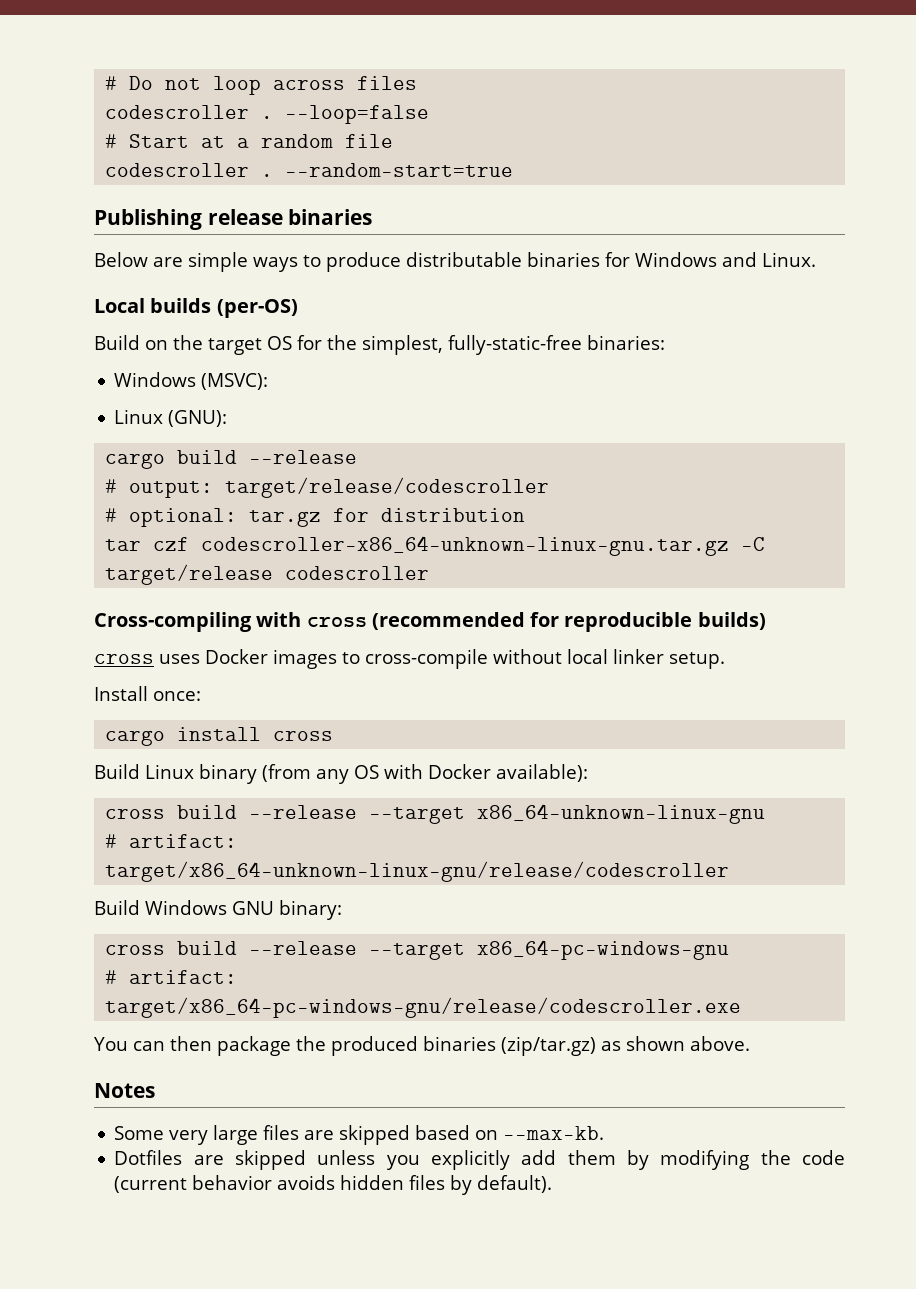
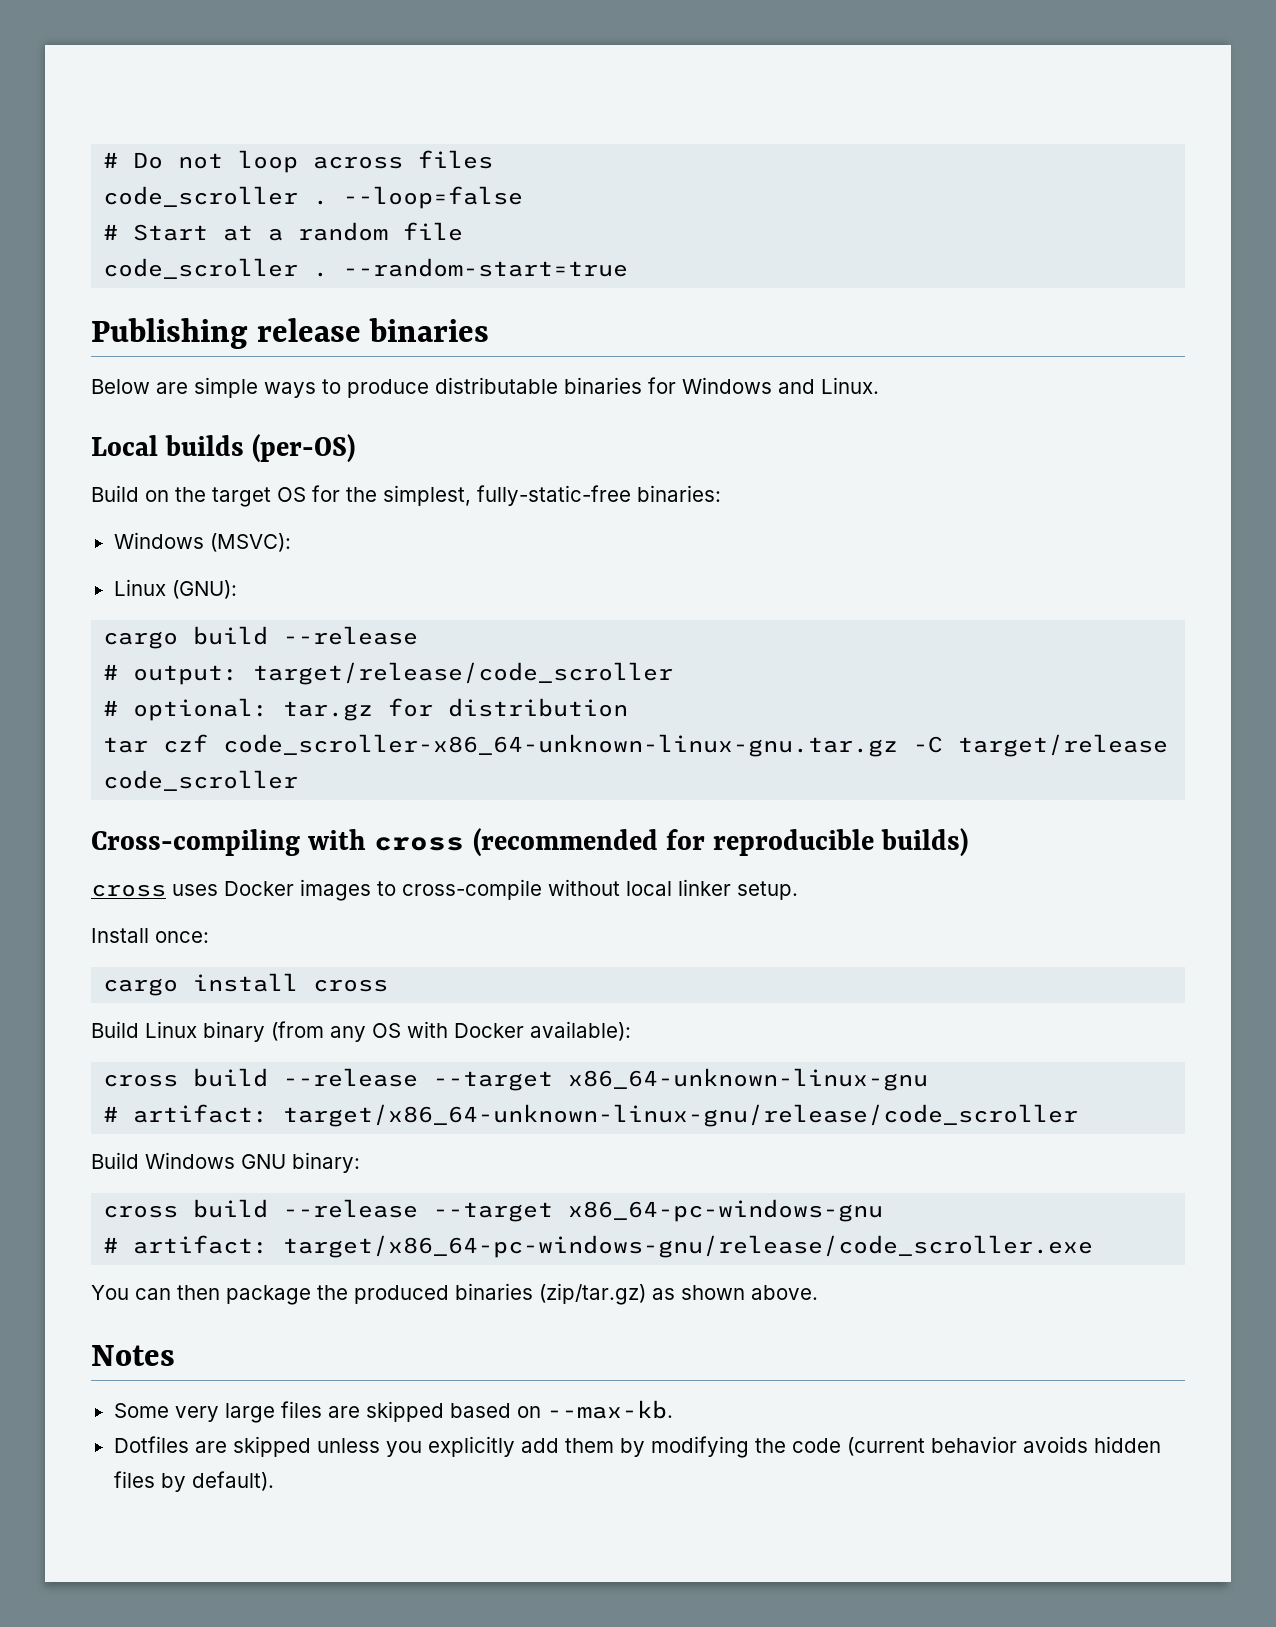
[105,105,250,119] codescroller -> [103,186,299,207] code_scroller
[105,163,250,177] codescroller -> [103,258,299,279] code_scroller
[225,477,550,498] target/release/codescroller -> [253,662,674,685] target/release/code_scroller
[201,536,730,556] codescroller-x86_64-unknown-linux-gnu.tar.gz -> [223,734,899,757] code_scroller-x86_64-unknown-linux-gnu.tar.gz
[285,566,430,580] codescroller -> [103,770,299,791] code_scroller
[105,861,730,882] target/x86_64-unknown-linux-gnu/release/codescroller -> [283,1104,1079,1127] target/x86_64-unknown-linux-gnu/release/code_scroller
[105,997,742,1018] target/x86_64-pc-windows-gnu/release/codescroller.exe -> [283,1235,1094,1258] target/x86_64-pc-windows-gnu/release/code_scroller.exe

